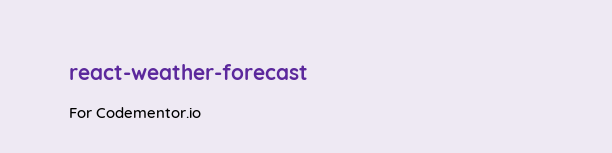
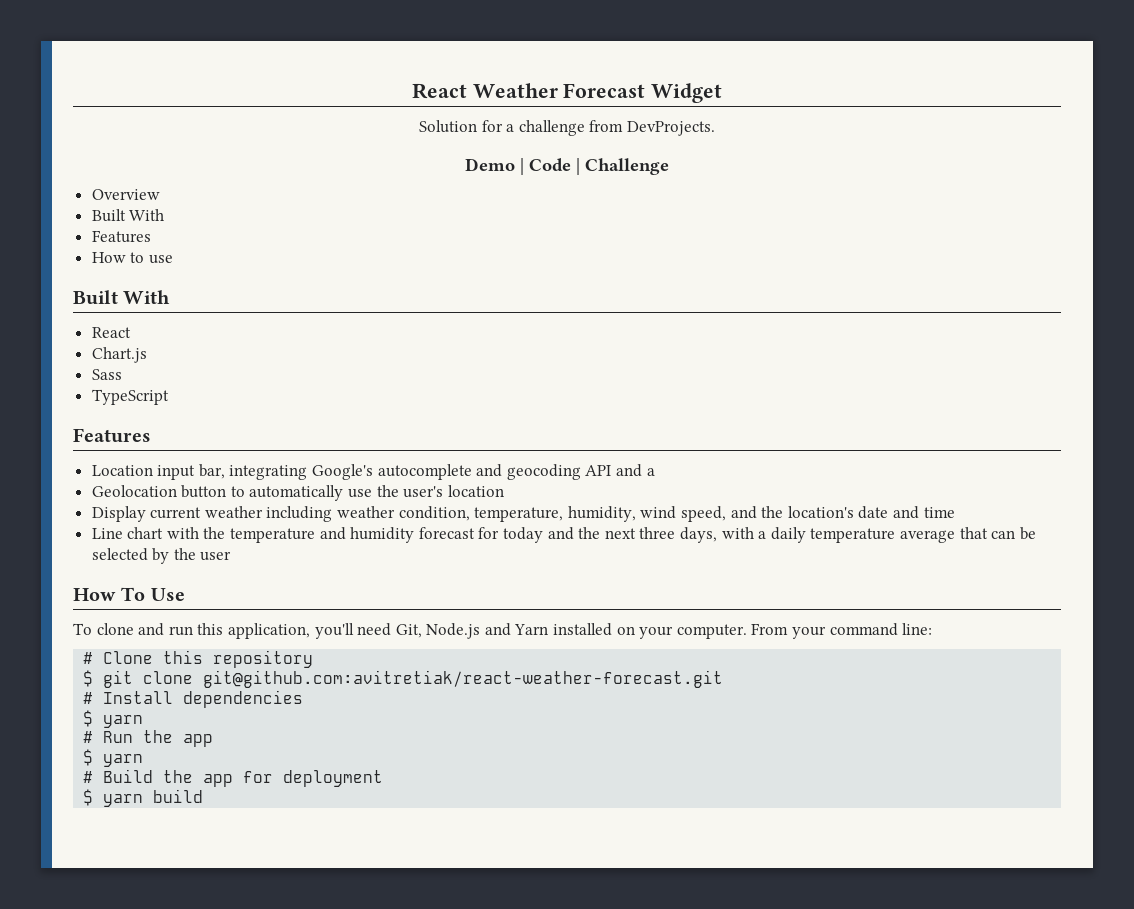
[69,64,308,80] [69,107,202,118] react-weather-forecast // For Codementor.io -> [411,83,723,103] [419,120,715,136] [465,158,669,175] [91,189,160,200] [91,209,165,222] [91,230,151,243] [91,252,173,264] [73,290,171,305] [91,327,131,338] [91,347,147,363] [91,369,122,380] [91,389,169,405] [73,428,151,443] [91,464,655,480] [91,485,504,501] [91,506,955,522] [91,527,1036,543] [91,548,232,564] [73,587,185,601] [73,623,933,639] [83,650,314,668] [83,670,724,688] [83,690,304,708] [83,710,144,728] [83,730,214,747] [83,749,144,767] [83,769,384,787] [83,789,204,807] React Weather Forecast Widget // Solution for a challenge from DevProjects. // Demo | Code | Challenge // Overview // Built With // Features // How to use // Built With // React // Chart.js // Sass // TypeScript // Features // Location input bar, integrating Google's autocomplete and geocoding API and a // Geolocation button to automatically use the user's location // Display current weather including weather condition, temperature, humidity, wind speed, and the location's date and time // Line chart with the temperature and humidity forecast for today and the next three days, with a daily temperature average that can be selected by the user // How To Use // To clone and run this application, you'll need Git, Node.js and Yarn installed on your computer. From your command line: // # Clone this repository // $ git clone git@github.com:avitretiak/react-weather-forecast.git // # Install dependencies // $ yarn // # Run the app // $ yarn // # Build the app for deployment // $ yarn build

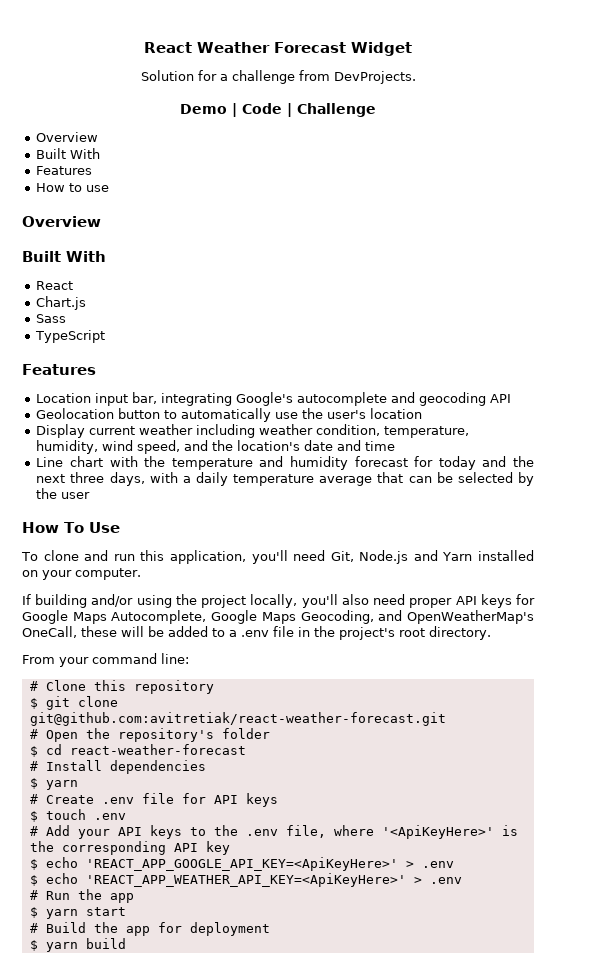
(173, 259) none -> [22,216,101,227] // Overview
[616,464,655,477] and a -> (512, 398) none
(747, 631) none -> [22,594,535,608] [22,610,534,624] [22,626,491,640] // If building and/or using the project locally, you'll also need proper API keys for Google Maps Autocomplete, Google Maps Geocoding, and OpenWeatherMap's OneCall, these will be added to a .env file in the project's root directory. //
(724, 679) none -> [29,728,270,742] [29,744,246,757] // # Open the repository's folder // $ cd react-weather-forecast
(144, 721) none -> [29,793,278,807] [29,809,126,822] [29,825,518,839] [29,841,230,855] [29,857,454,871] [29,873,462,887] // # Create .env file for API keys // $ touch .env // # Add your API keys to the .env file, where '<ApiKeyHere>' is the corresponding API key // $ echo 'REACT_APP_GOOGLE_API_KEY=<ApiKeyHere>' > .env // $ echo 'REACT_APP_WEATHER_API_KEY=<ApiKeyHere>' > .env
(144, 760) none -> [85,907,126,916] start

